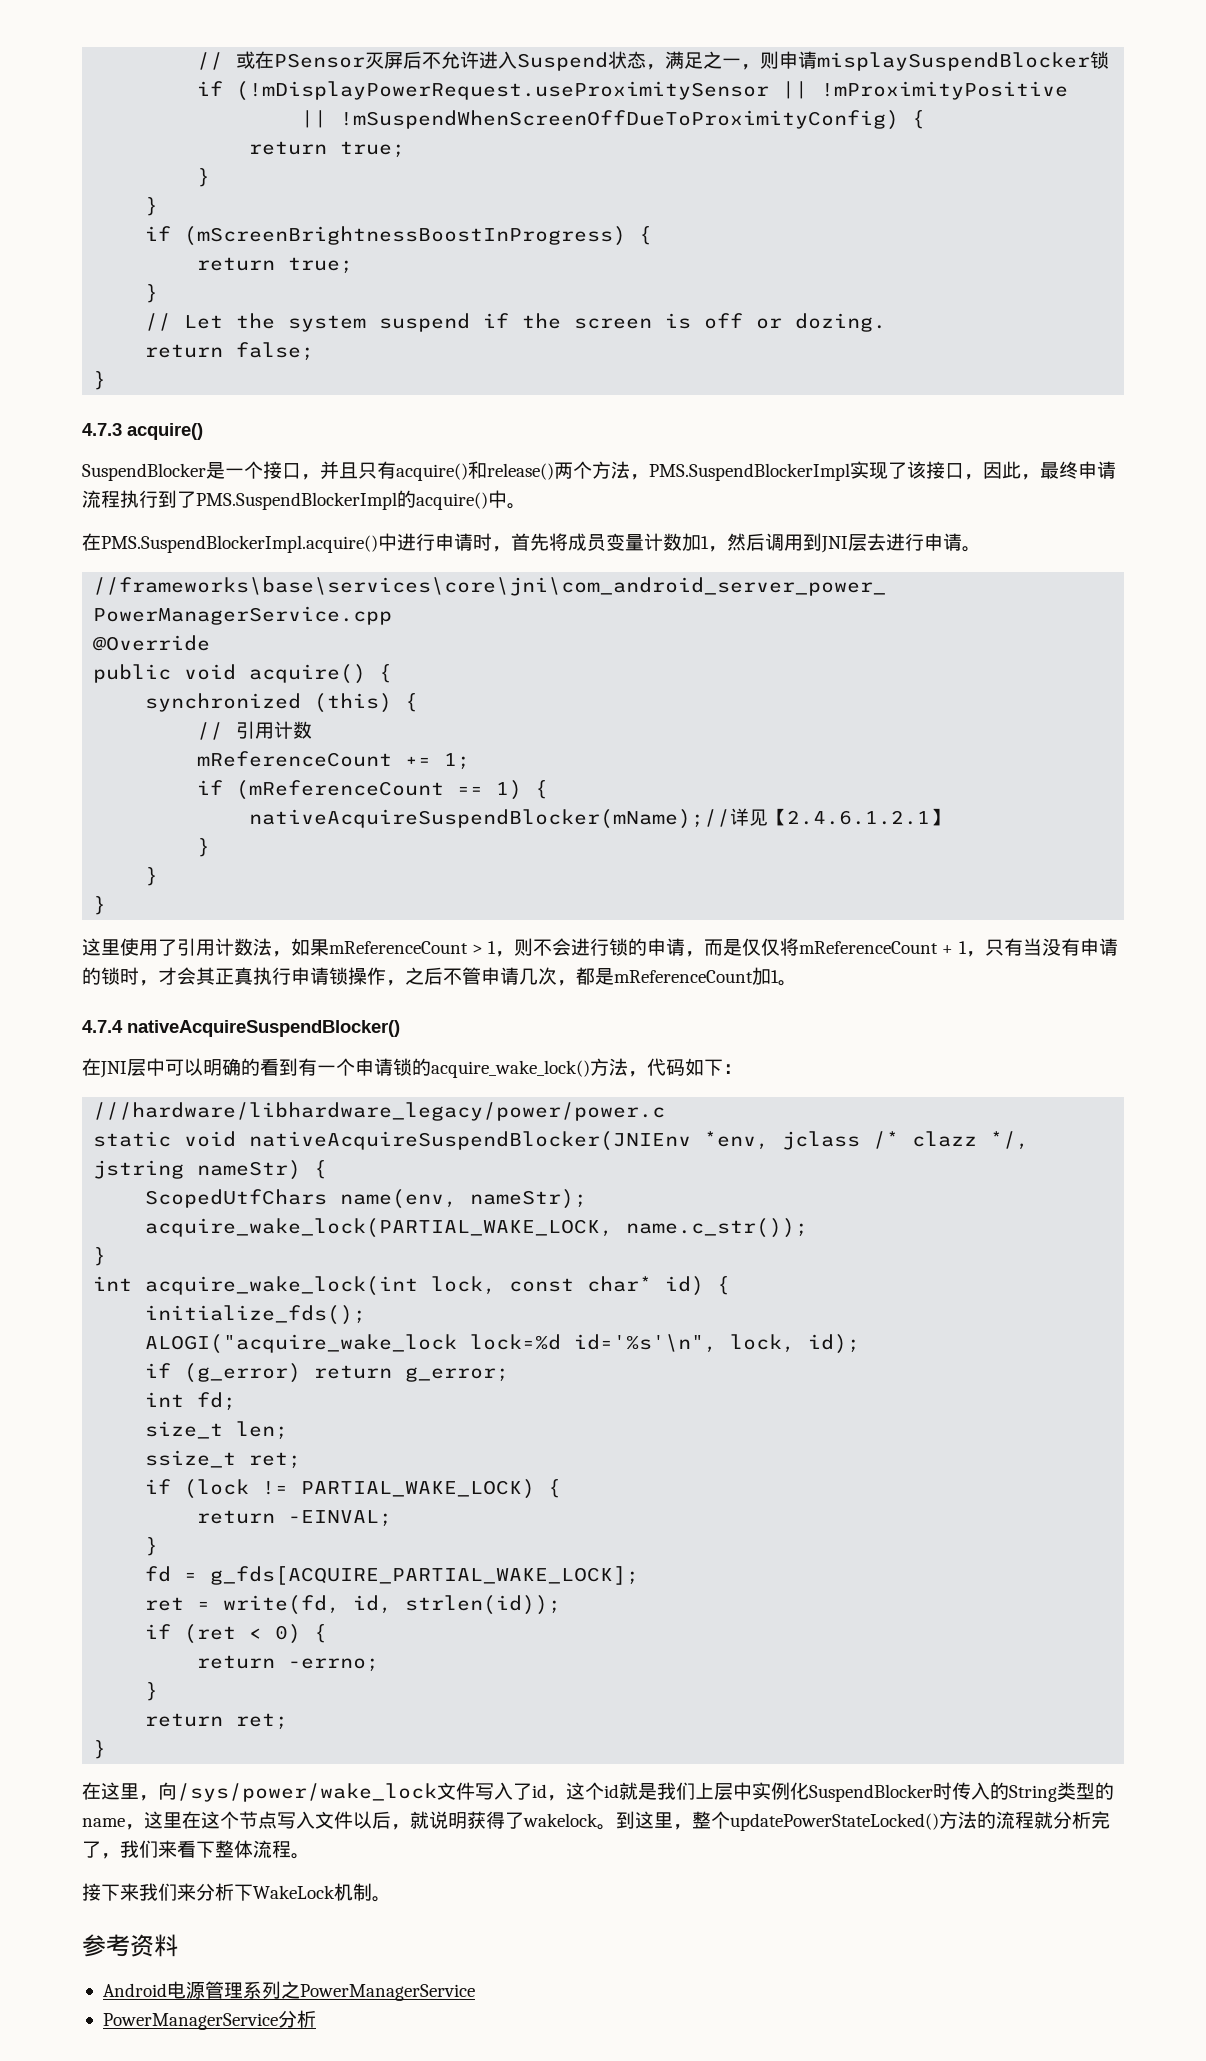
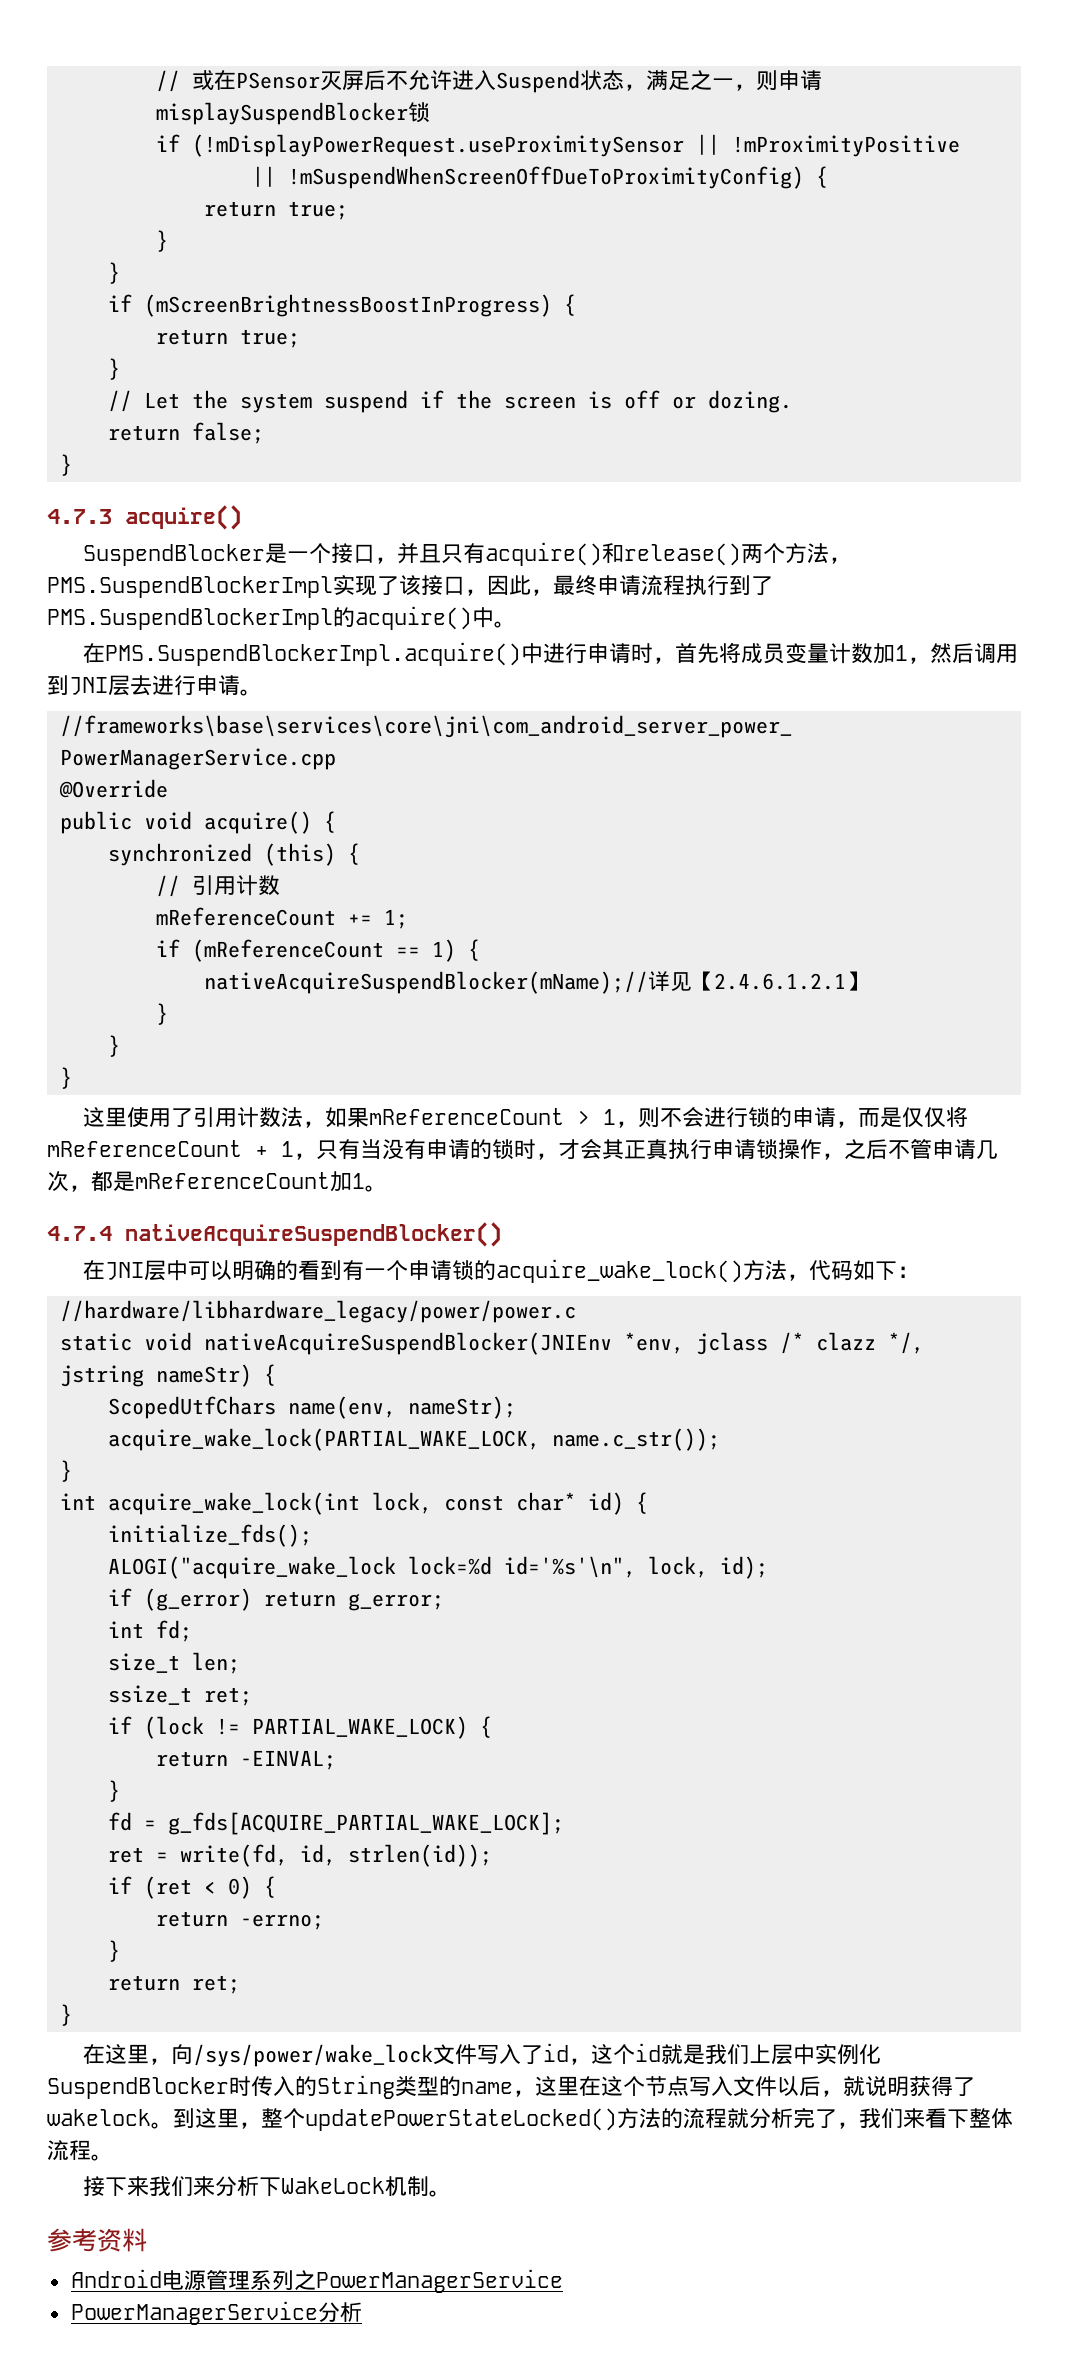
[93,1102,666,1121] ///hardware/libhardware_legacy/power/power.c -> [59,1300,576,1323] //hardware/libhardware_legacy/power/power.c

